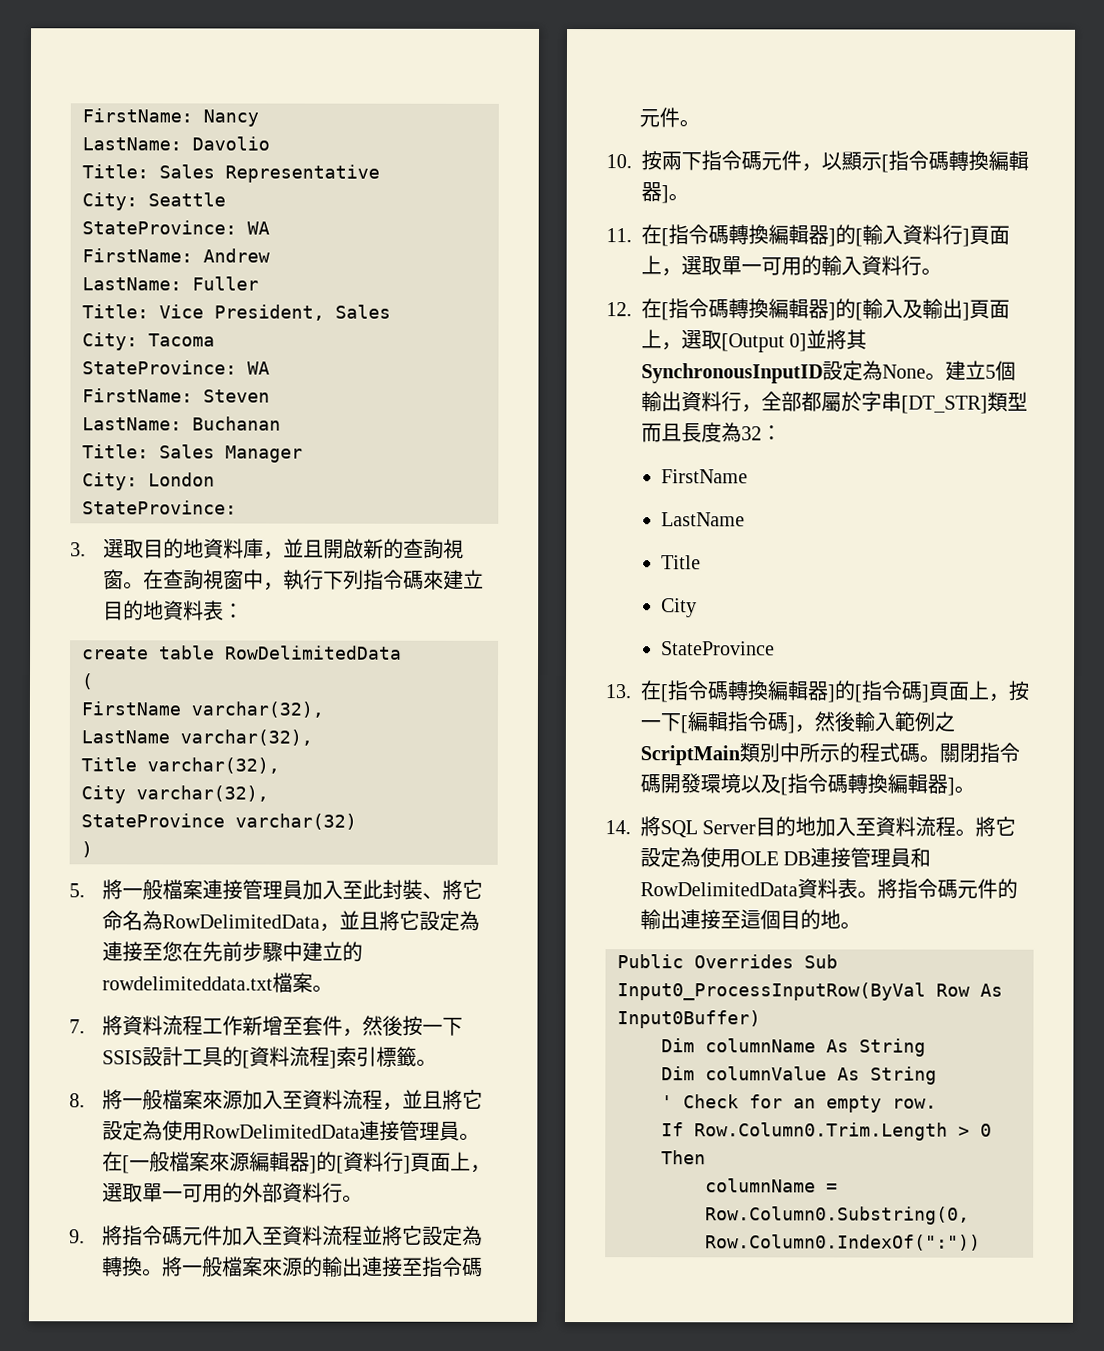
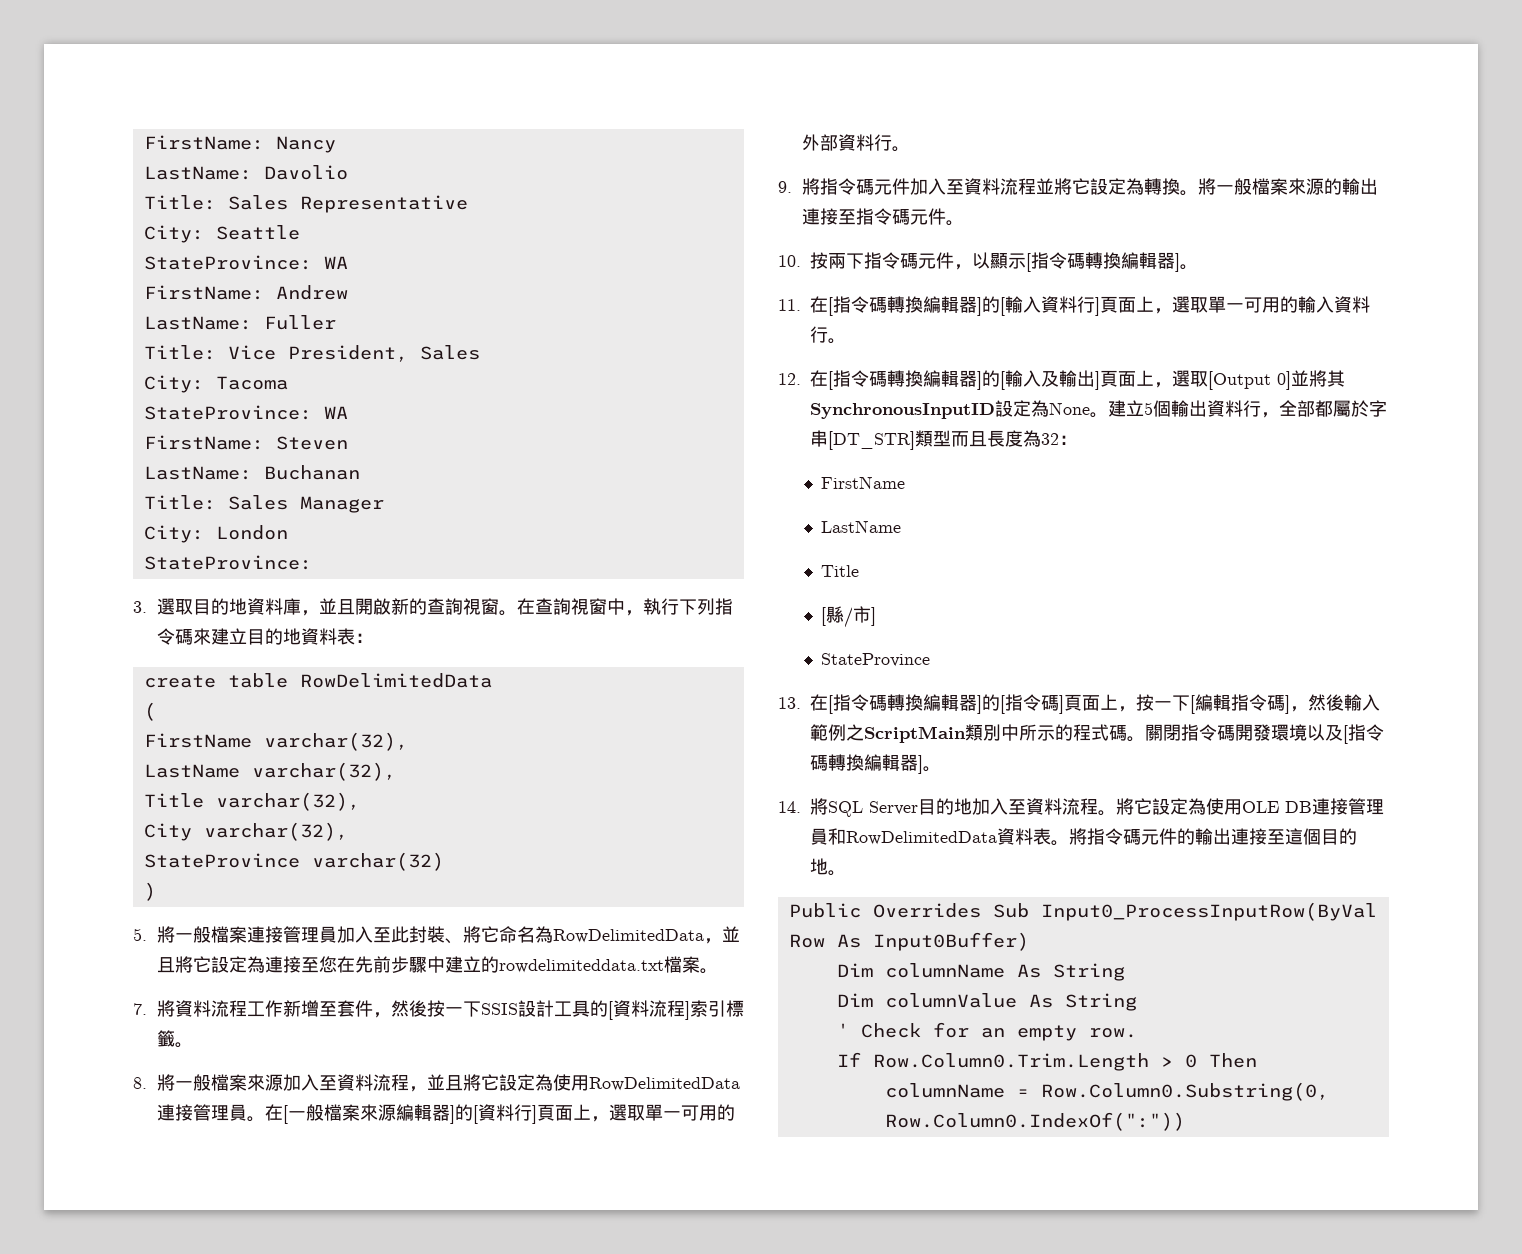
[661,598,698,618] City -> [821,606,877,628] [縣/市]

